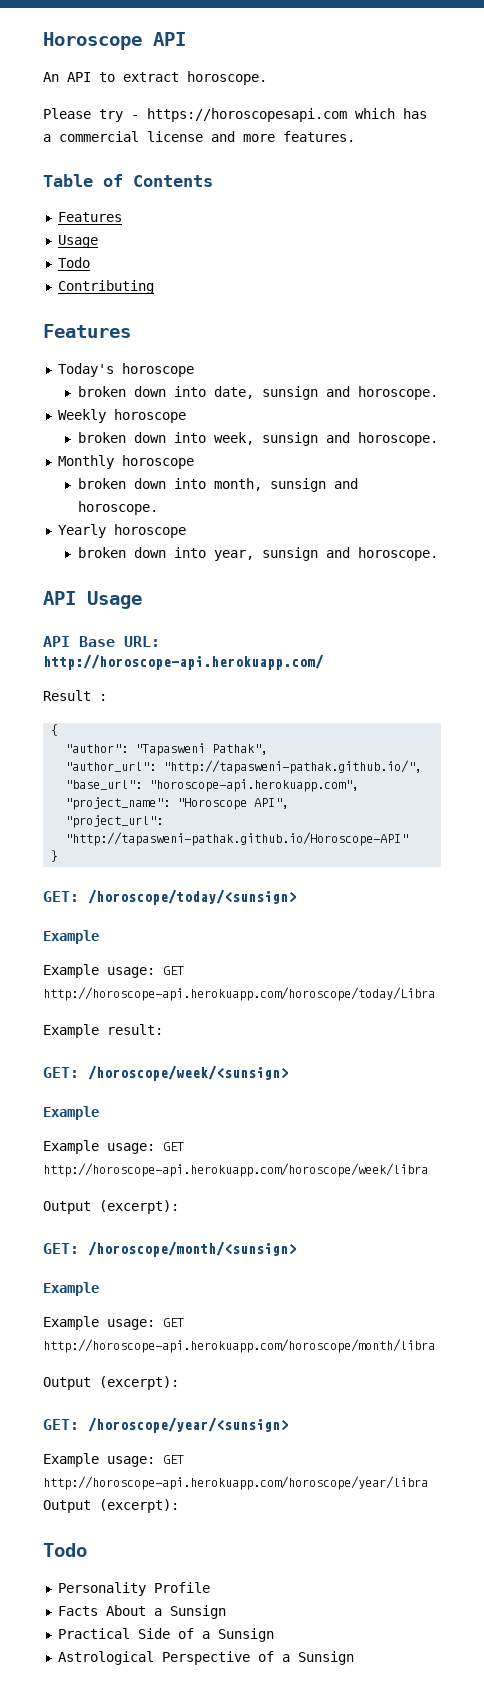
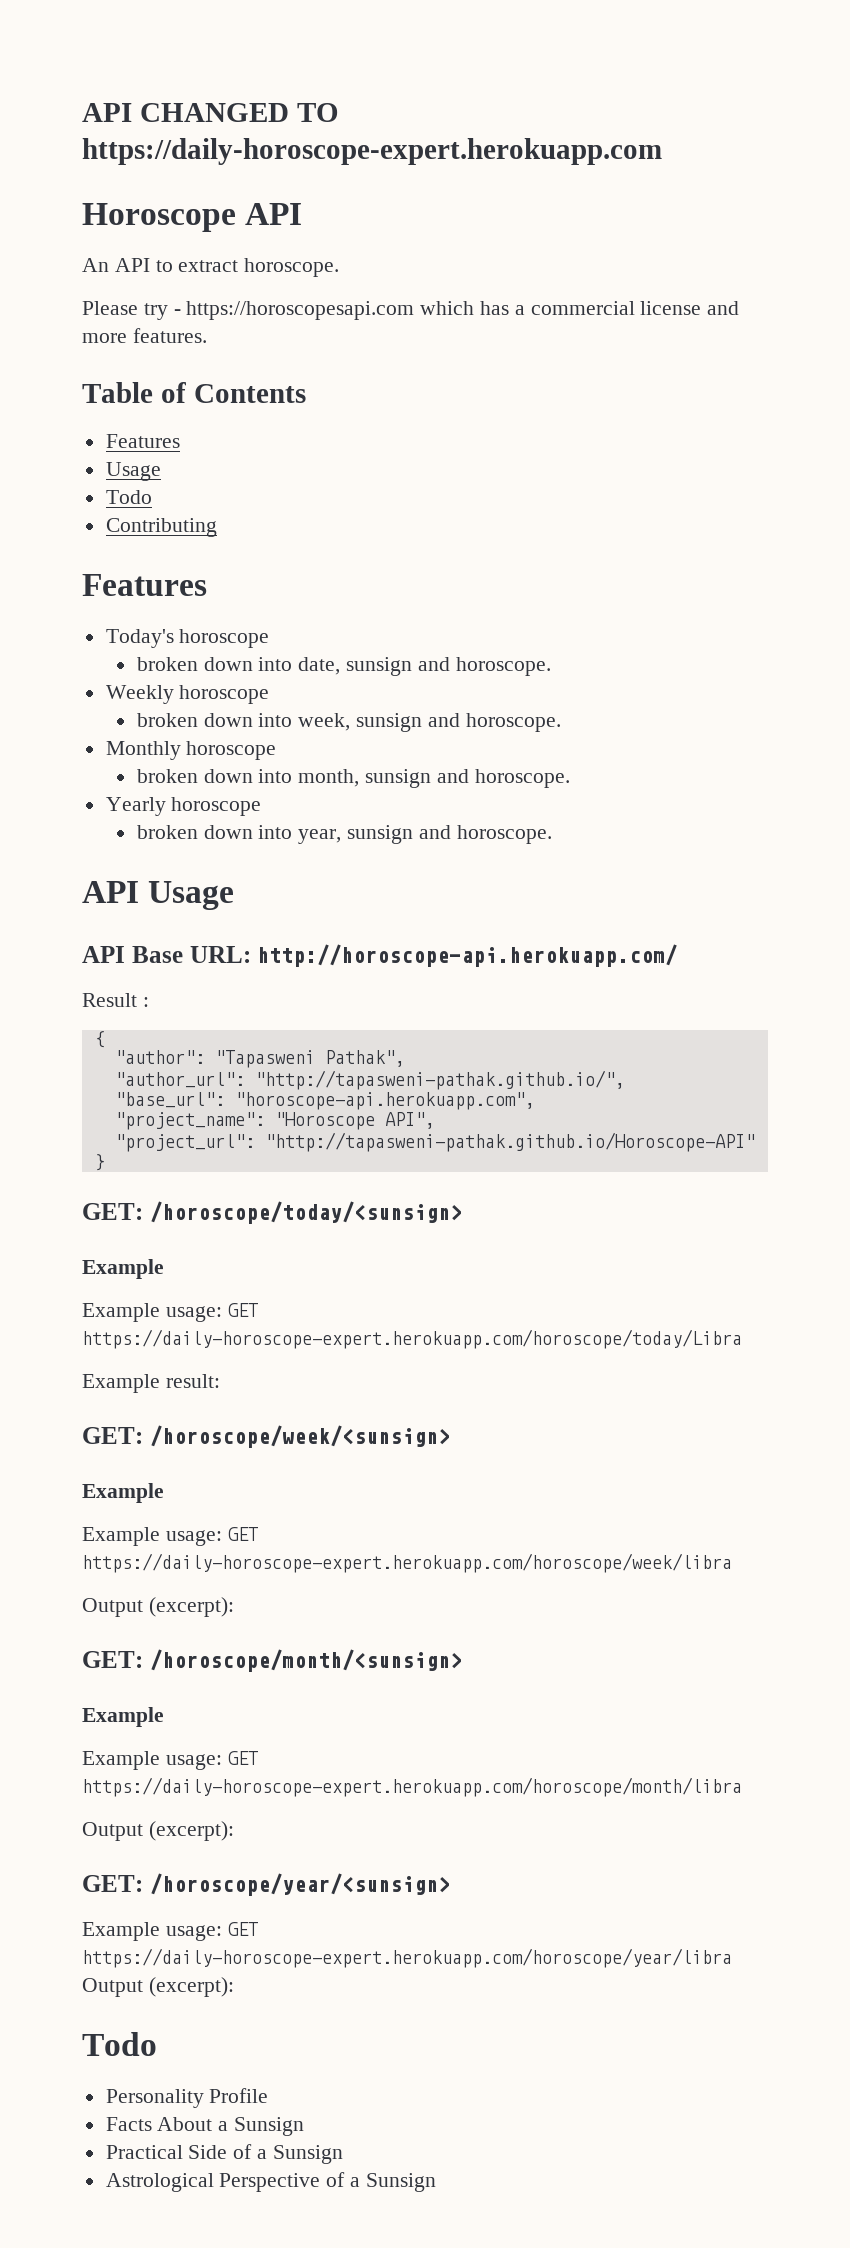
(43, 41) none -> [82,103,339,122] [82,138,662,165] API CHANGED TO https://daily-horoscope-expert.herokuapp.com //
[43,987,435,1001] http://horoscope-api.herokuapp.com/horoscope/today/Libra -> [82,1329,742,1349] https://daily-horoscope-expert.herokuapp.com/horoscope/today/Libra
[43,1163,428,1177] http://horoscope-api.herokuapp.com/horoscope/week/libra -> [82,1553,732,1573] https://daily-horoscope-expert.herokuapp.com/horoscope/week/libra
[43,1339,435,1353] http://horoscope-api.herokuapp.com/horoscope/month/libra -> [82,1777,742,1797] https://daily-horoscope-expert.herokuapp.com/horoscope/month/libra
[43,1476,428,1490] http://horoscope-api.herokuapp.com/horoscope/year/libra -> [82,1948,732,1968] https://daily-horoscope-expert.herokuapp.com/horoscope/year/libra

